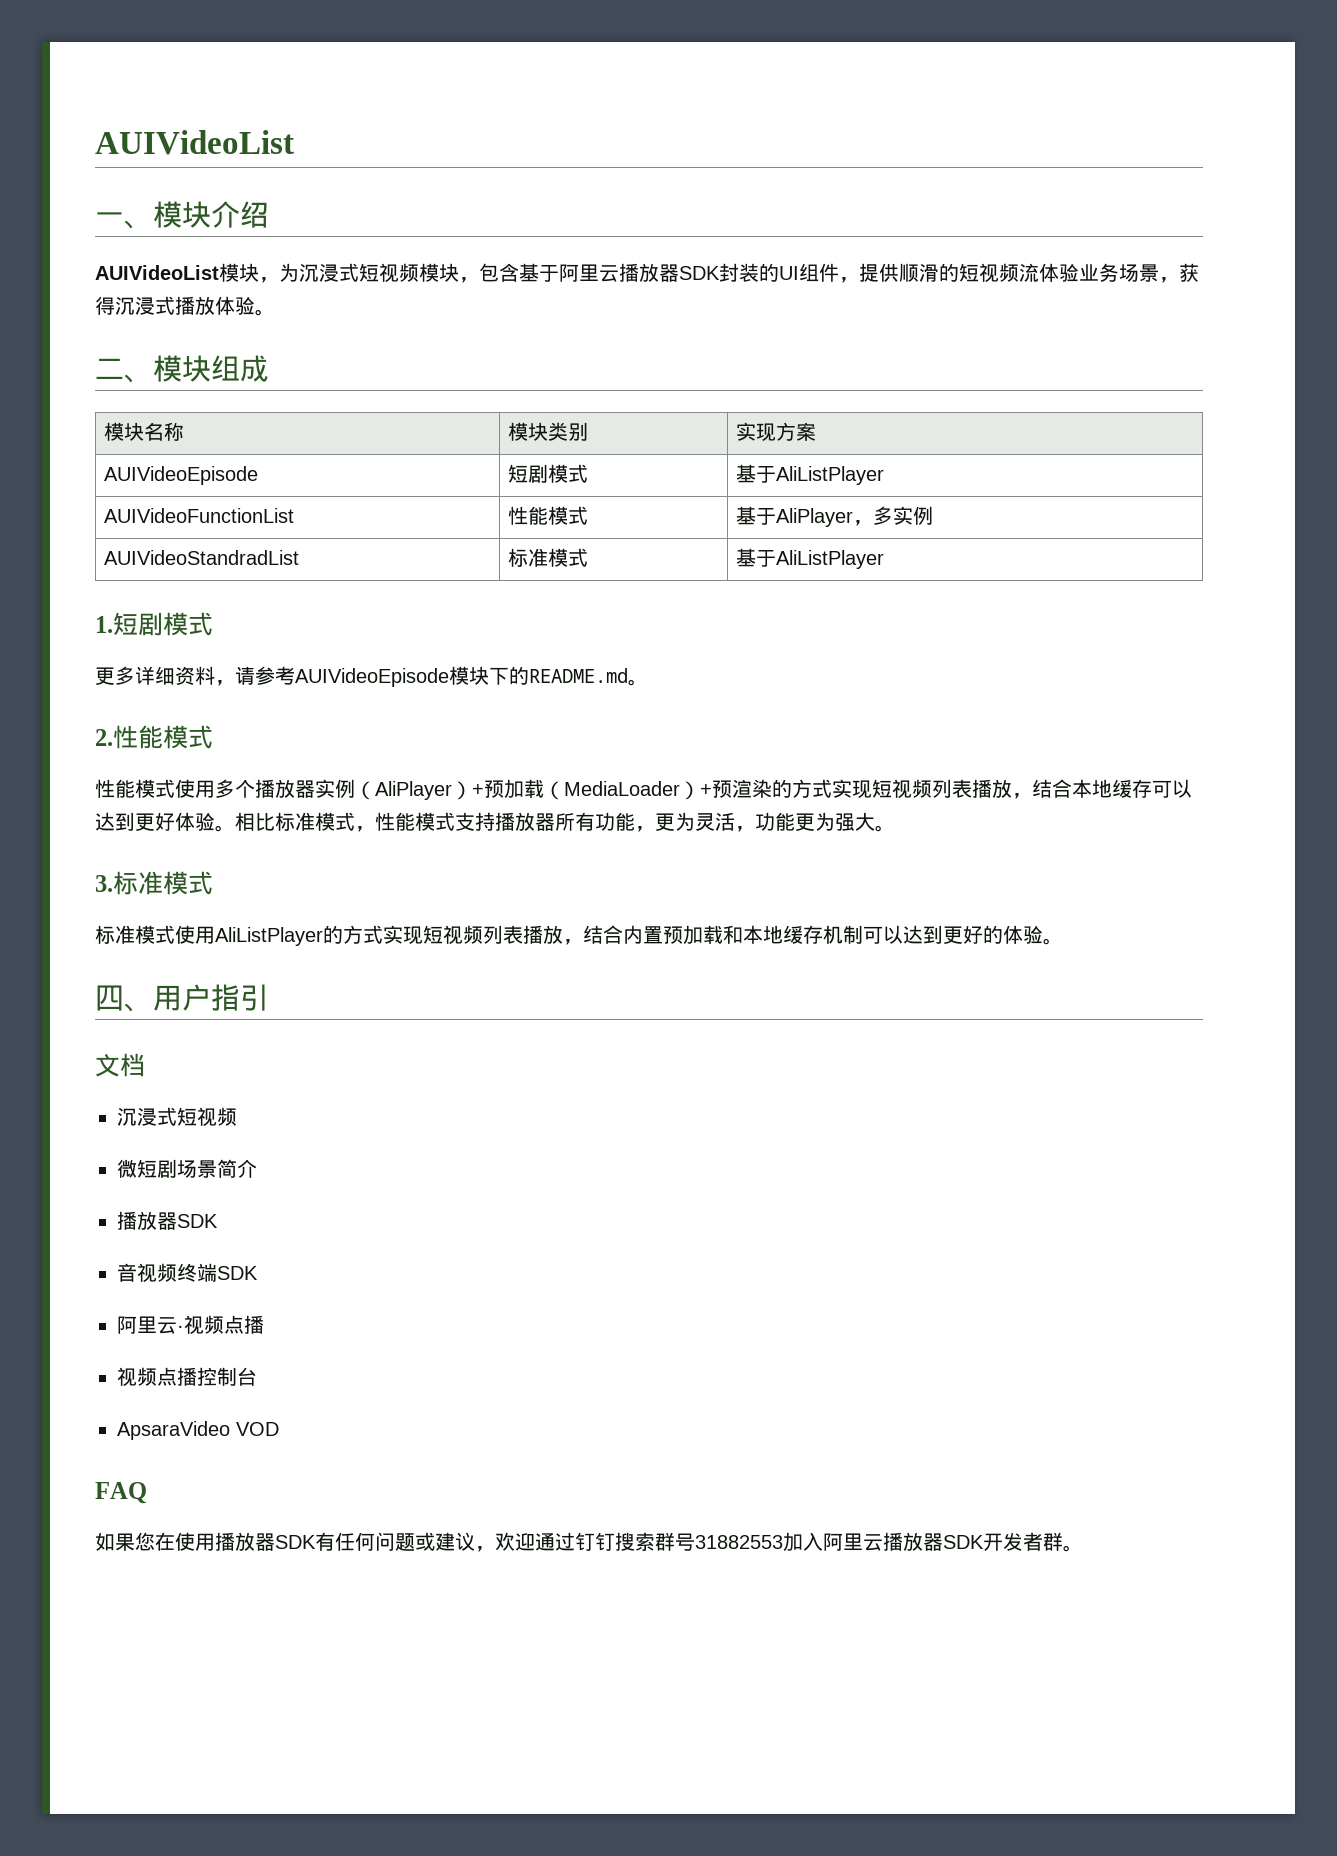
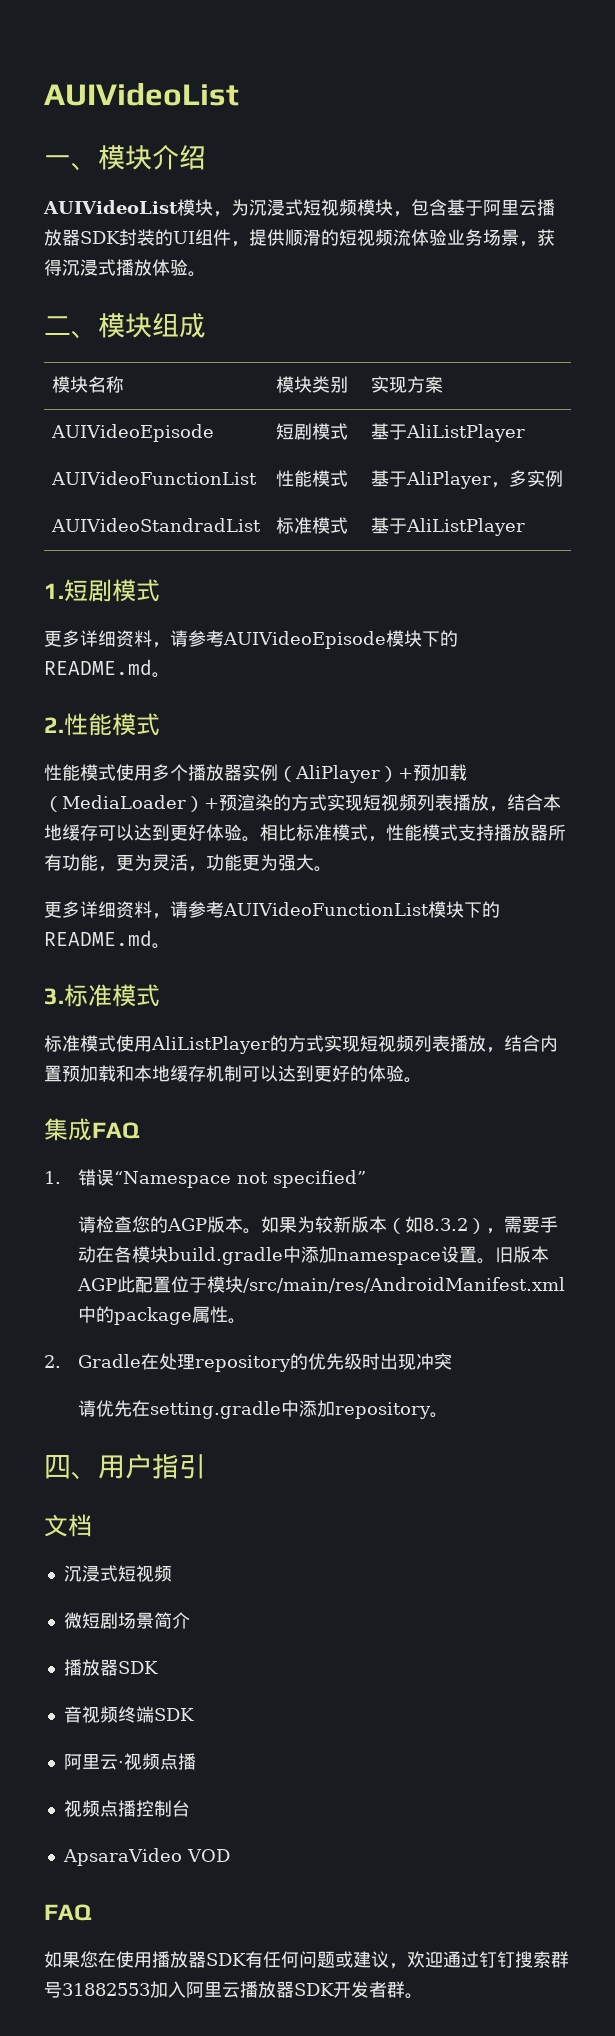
(895, 828) none -> [44,901,500,919] [44,930,170,949] // 更多详细资料，请参考AUIVideoFunctionList模块下的README.md。
(1063, 941) none -> [44,1118,140,1141] [44,1169,366,1188] [77,1216,558,1234] [77,1246,549,1265] [76,1276,565,1293] [77,1306,246,1325] [44,1353,452,1372] [77,1400,448,1419] // 集成FAQ // 1.错误“Namespace not specified” // 请检查您的AGP版本。如果为较新版本（如8.3.2），需要手动在各模块build.gradle中添加namespace设置。旧版本AGP此配置位于模块/src/main/res/AndroidManifest.xml中的package属性。 // 2. Gradle在处理repository的优先级时出现冲突 // 请优先在setting.gradle中添加repository。

